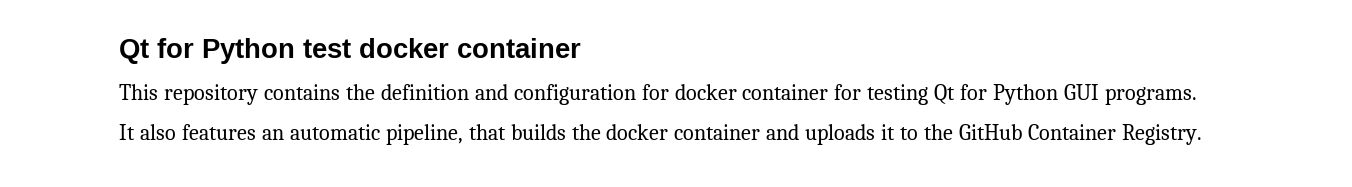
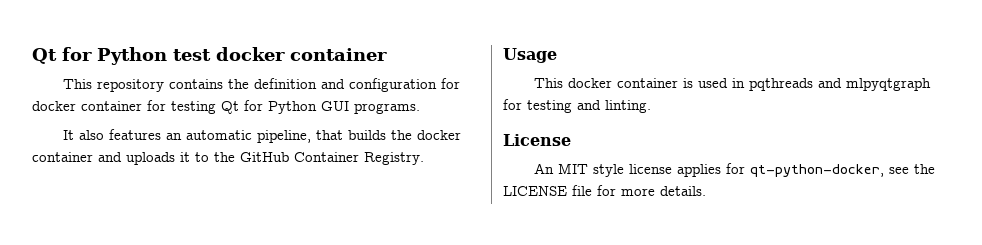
(1202, 134) none -> [503,48,557,63] [533,78,931,91] [503,99,651,113] [503,134,571,146] [533,163,935,177] [503,185,706,196] // Usage // This docker container is used in pqthreads and mlpyqtgraph for testing and linting. // License // An MIT style license applies for qt-python-docker, see the LICENSE file for more details.

